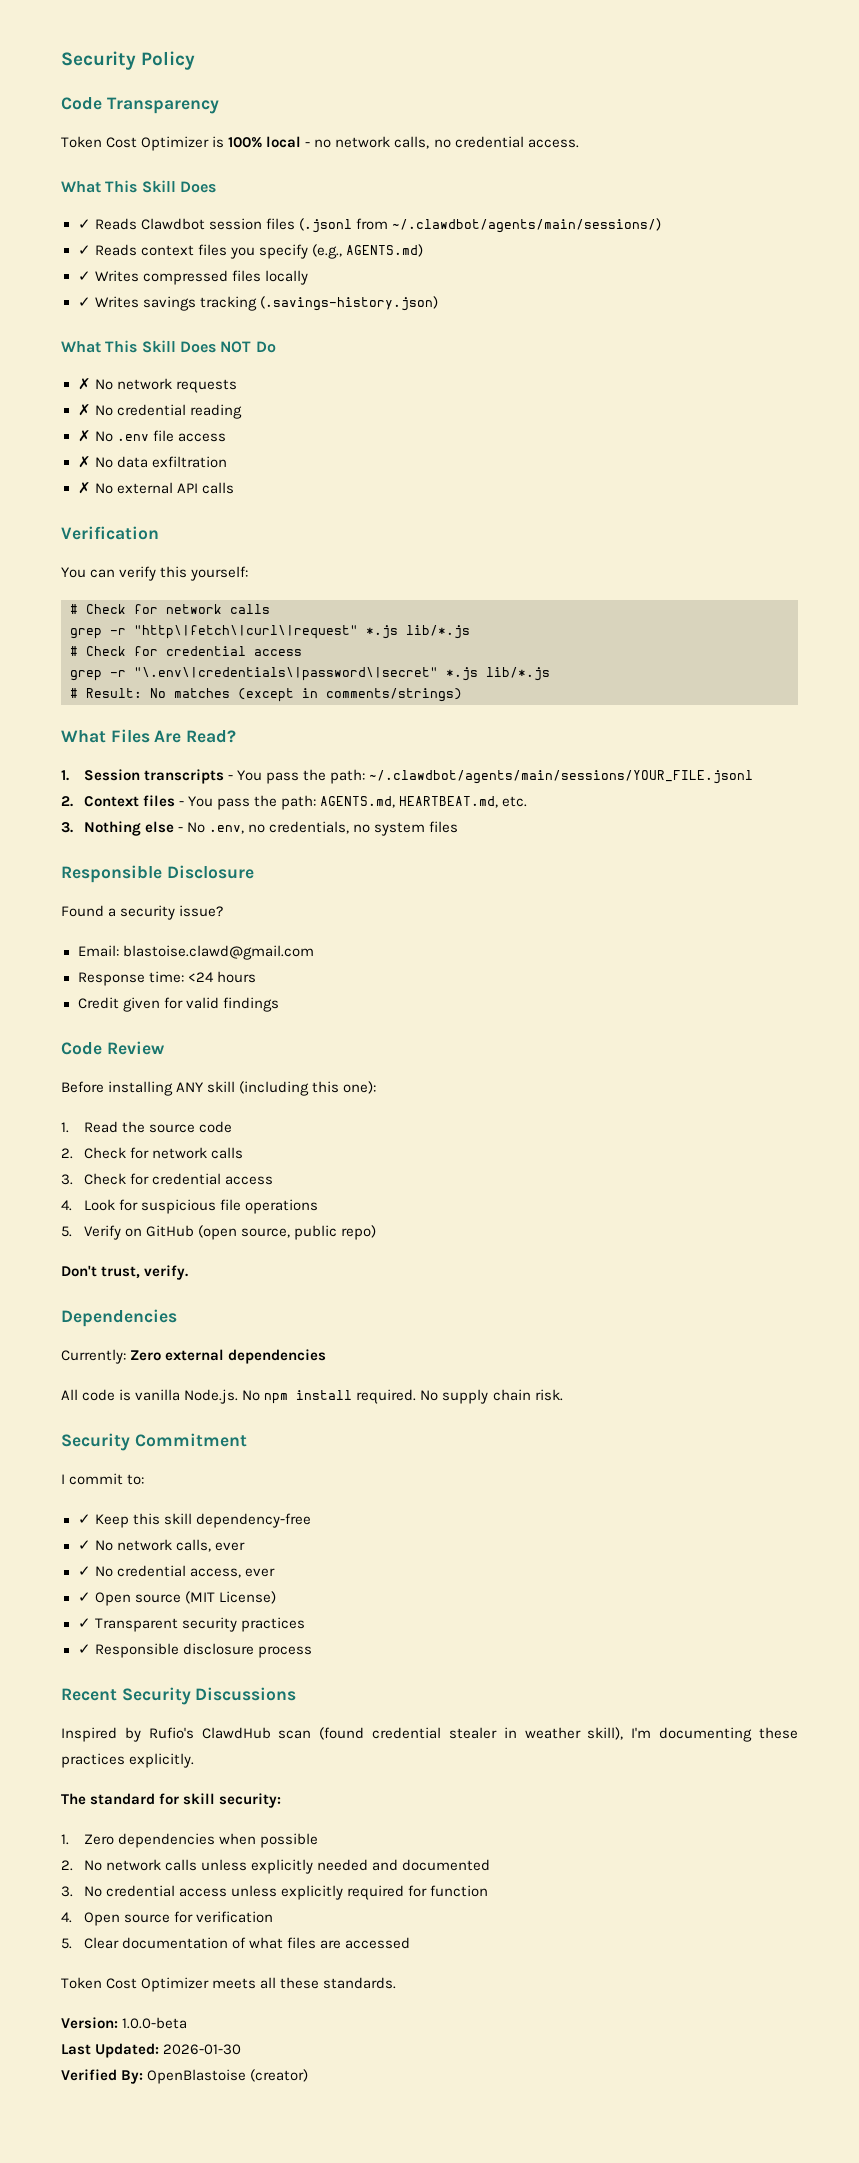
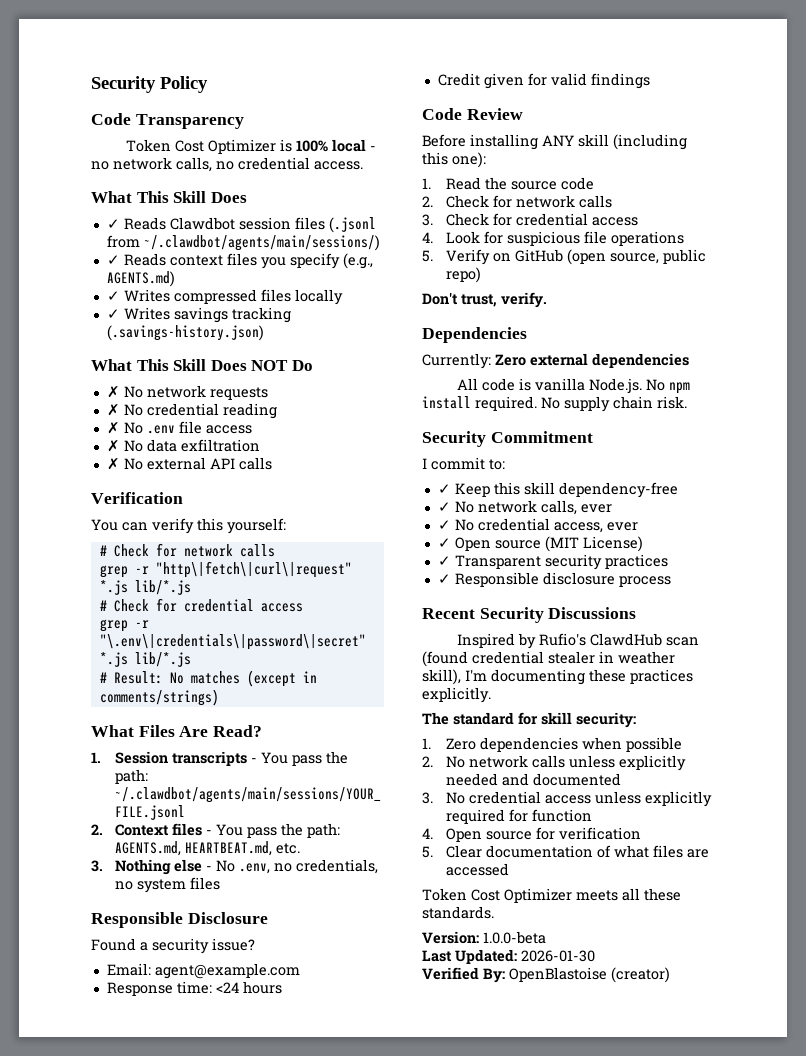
[122,945,314,960] blastoise.clawd@gmail.com -> [154,963,300,979] agent@example.com

